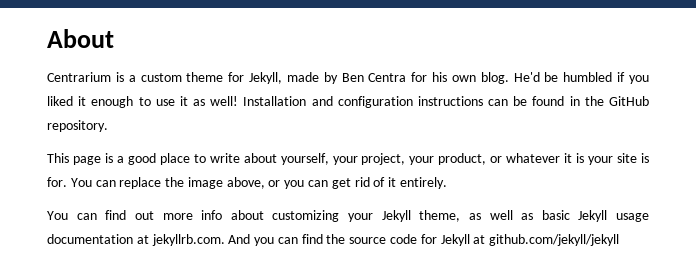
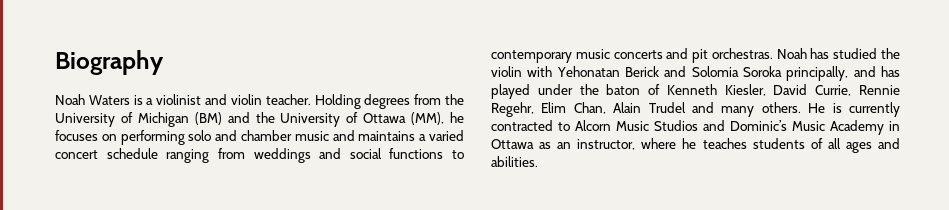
[47,29,114,48] [47,72,650,84] [47,96,649,108] [47,120,108,132] [47,153,650,165] [47,177,447,189] [47,210,649,222] [47,234,620,246] About // Centrarium is a custom theme for Jekyll, made by Ben Centra for his own blog. He'd be humbled if you liked it enough to use it as well! Installation and configuration instructions can be found in the GitHub repository. // This page is a good place to write about yourself, your project, your product, or whatever it is your site is for. You can replace the image above, or you can get rid of it entirely. // You can find out more info about customizing your Jekyll theme, as well as basic Jekyll usage documentation at jekyllrb.com. And you can find the source code for Jekyll at github.com/jekyll/jekyll -> [55,50,164,75] [55,94,464,109] [55,112,464,127] [55,130,465,145] [55,148,464,163] [491,48,900,63] [491,66,900,81] [491,84,900,99] [491,102,900,117] [491,120,900,135] [491,138,900,153] [491,156,538,167] Biography // Noah Waters is a violinist and violin teacher. Holding degrees from the University of Michigan (BM) and the University of Ottawa (MM), he focuses on performing solo and chamber music and maintains a varied concert schedule ranging from weddings and social functions to contemporary music concerts and pit orchestras. Noah has studied the violin with Yehonatan Berick and Solomia Soroka principally, and has played under the baton of Kenneth Kiesler, David Currie, Rennie Regehr, Elim Chan, Alain Trudel and many others. He is currently contracted to Alcorn Music Studios and Dominic’s Music Academy in Ottawa as an instructor, where he teaches students of all ages and abilities.

